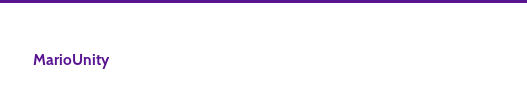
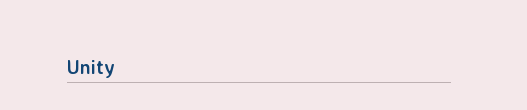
[33,54,110,69] MarioUnity -> [67,60,115,78] Unity

